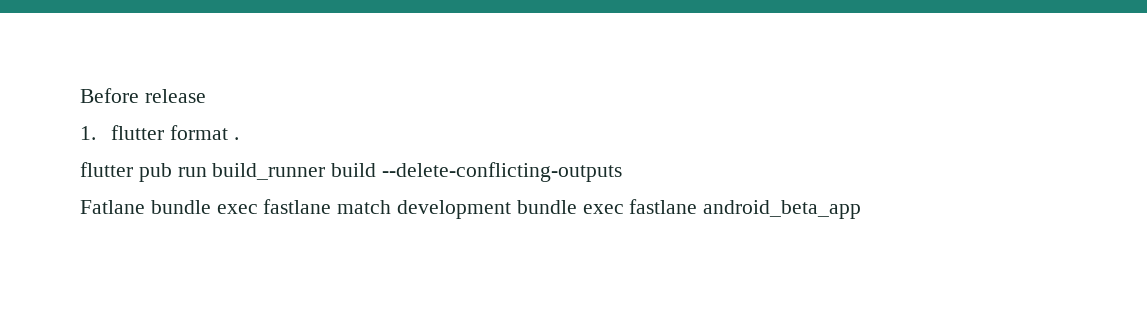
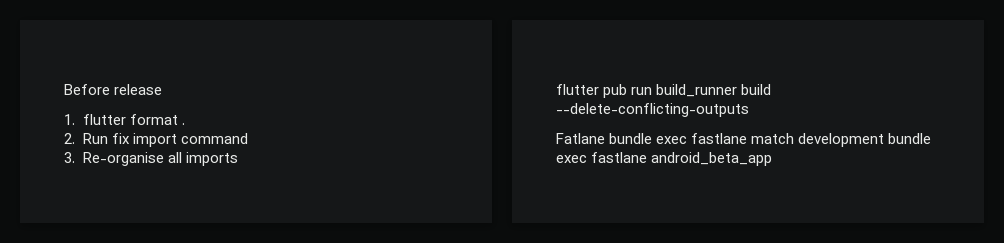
(240, 138) none -> [64,133,248,147] [64,152,238,166] // 2. Run fix import command // 3. Re-organise all imports

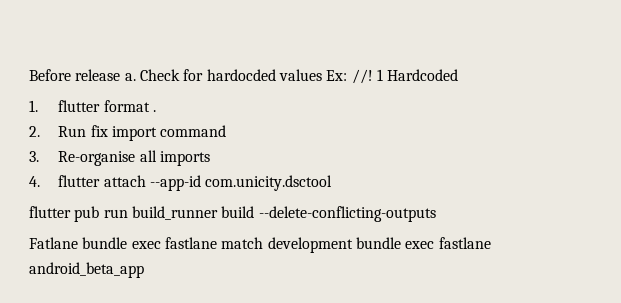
(163, 89) none -> [124,69,459,84] a. Check for hardocded values Ex: //! 1 Hardcoded
(238, 159) none -> [29,175,333,191] // 4. flutter attach --app-id com.unicity.dsctool

